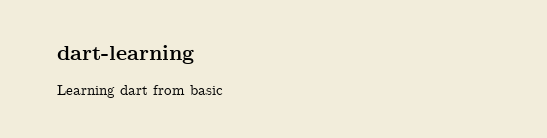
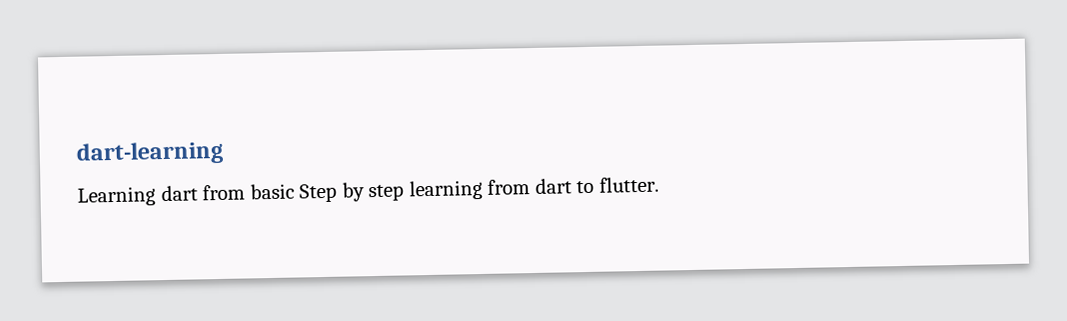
(223, 90) none -> [299,176,659,203] Step by step learning from dart to flutter.

